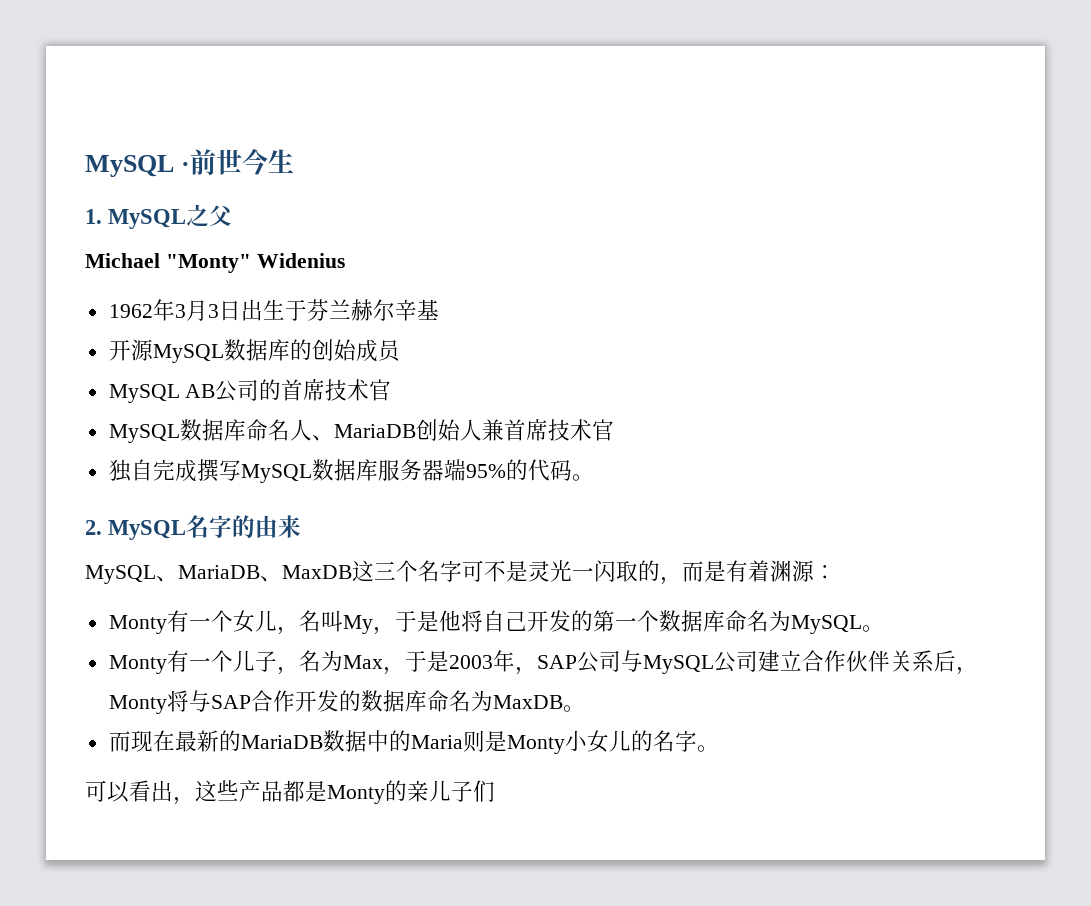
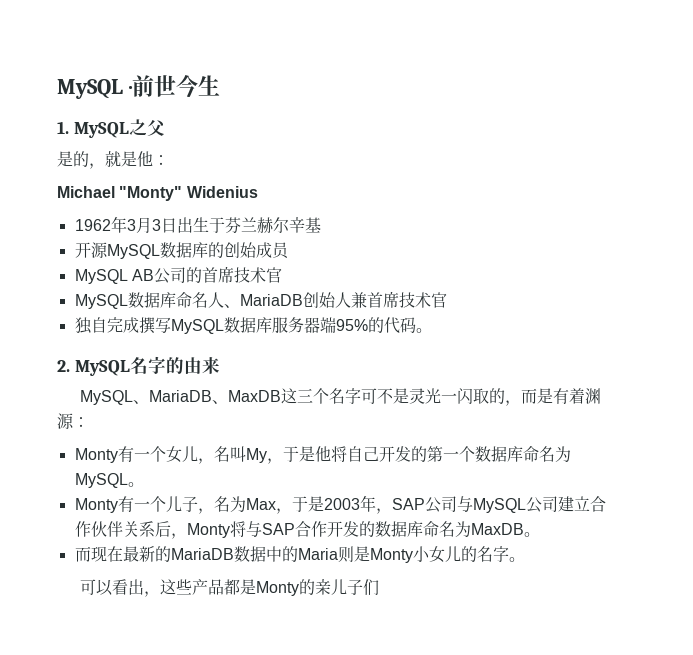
(233, 215) none -> [57,151,169,169] // 是的，就是他：

